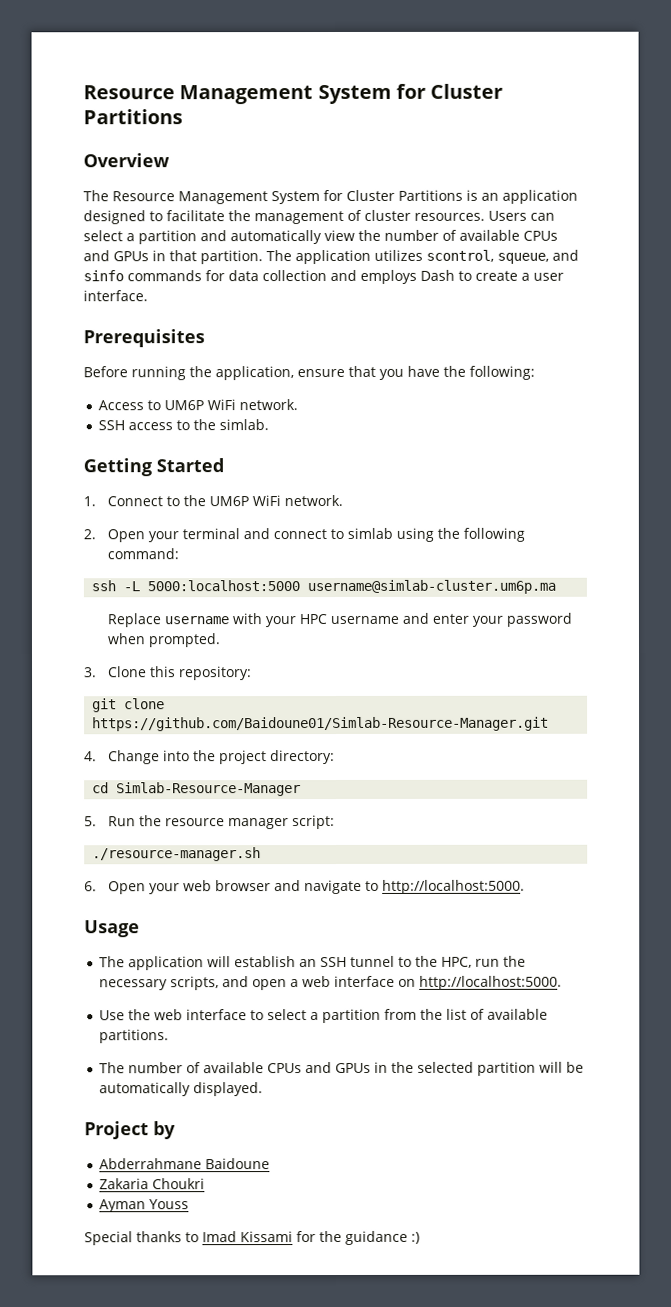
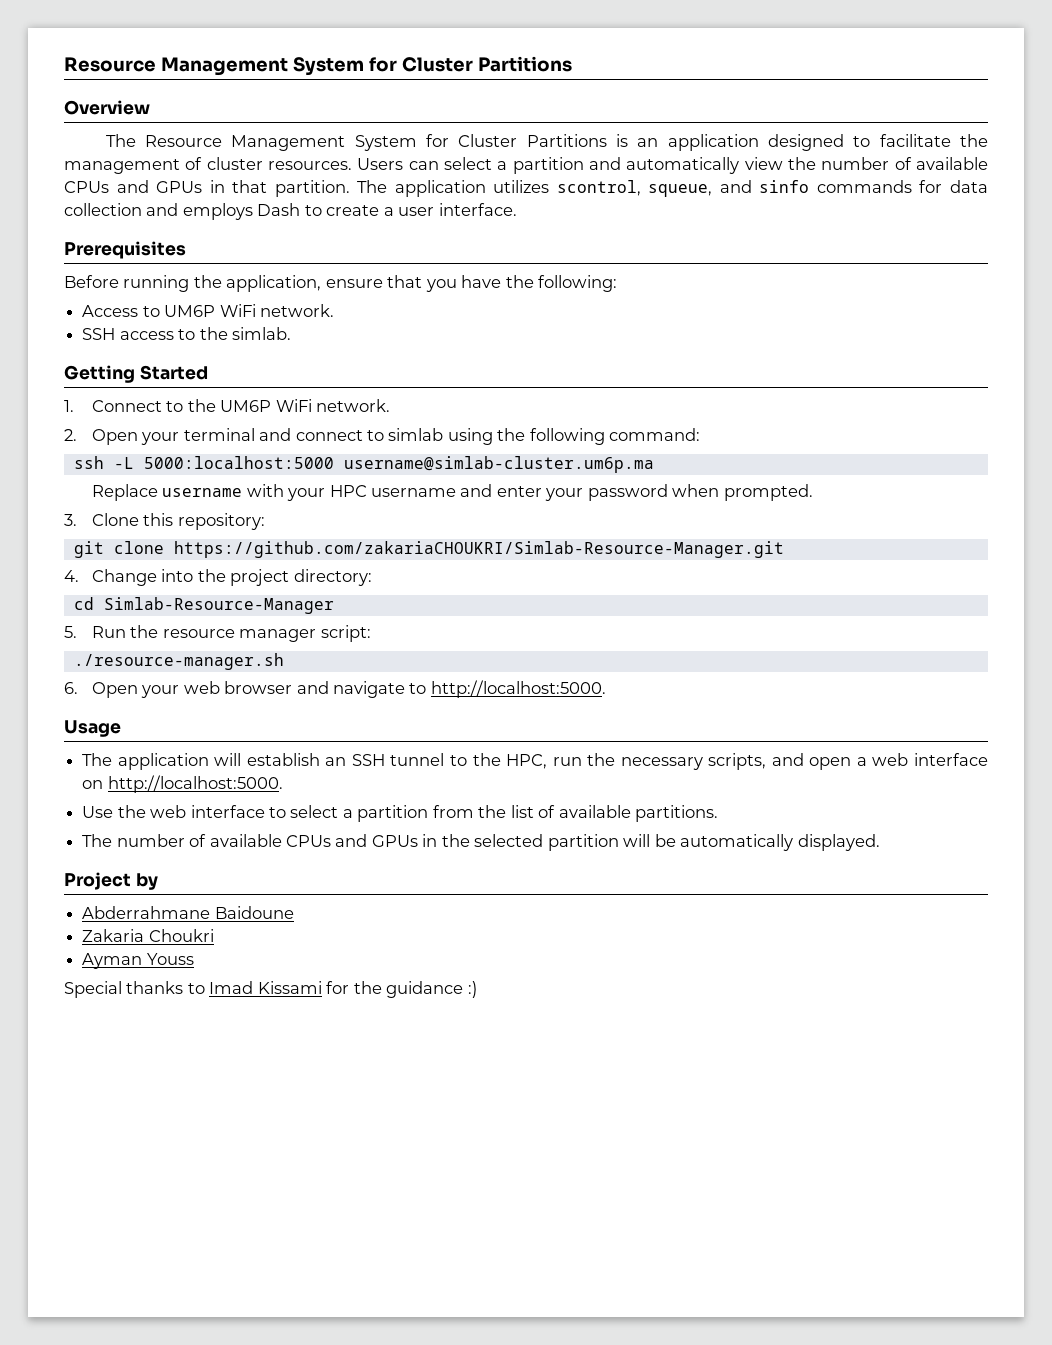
[92,716,550,732] https://github.com/Baidoune01/Simlab-Resource-Manager.git -> [173,541,784,558] https://github.com/zakariaCHOUKRI/Simlab-Resource-Manager.git

